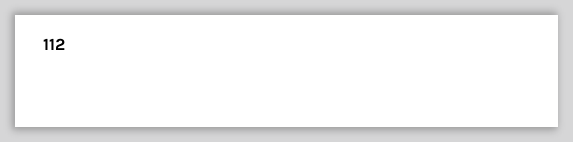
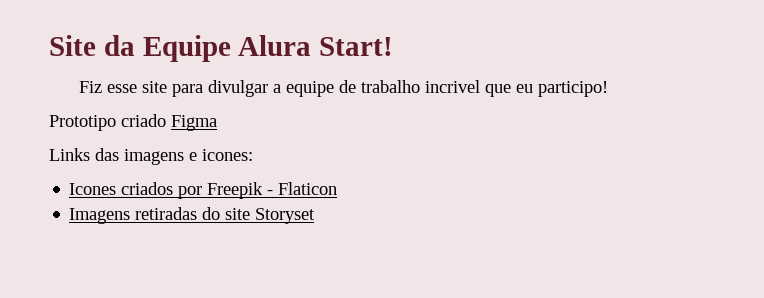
[43,38,65,50] 112 -> [49,35,394,62] [79,80,609,97] [49,114,217,131] [49,148,253,165] [69,182,338,199] [69,207,316,224] Site da Equipe Alura Start! // Fiz esse site para divulgar a equipe de trabalho incrivel que eu participo! // Prototipo criado Figma // Links das imagens e icones: // Icones criados por Freepik - Flaticon // Imagens retiradas do site Storyset

